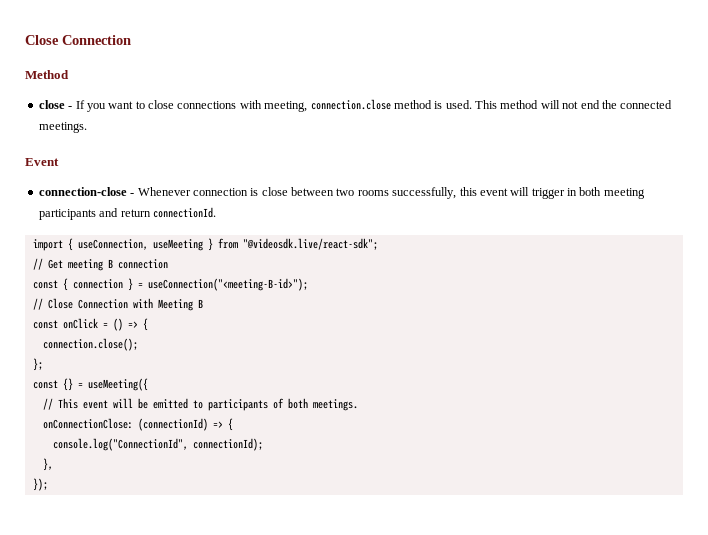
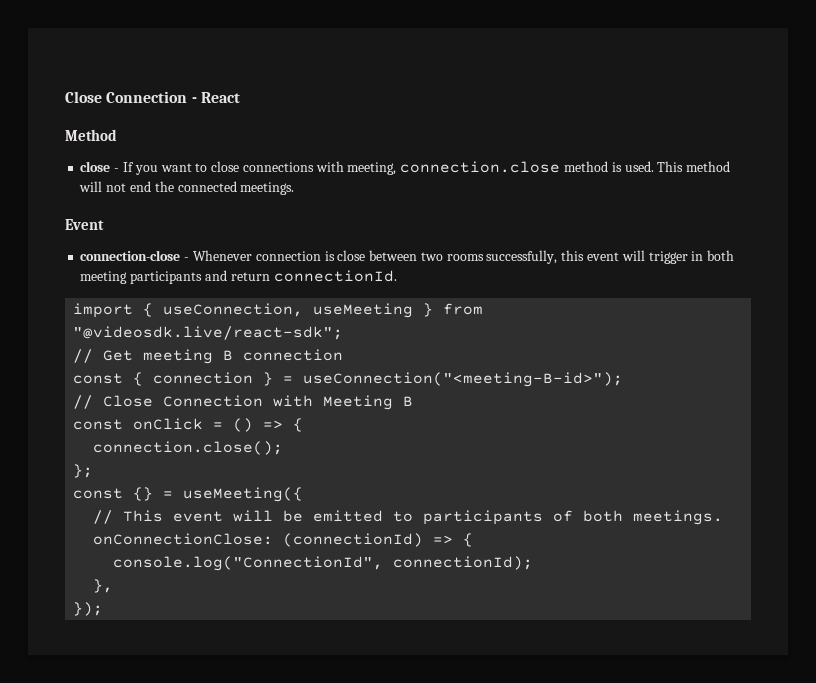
[25,35,131,45] Close Connection -> [65,91,240,103] Close Connection - React

